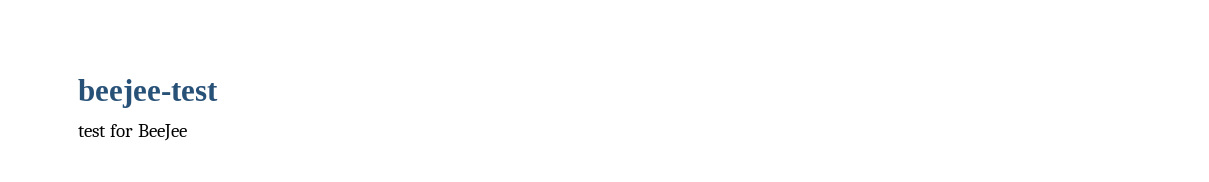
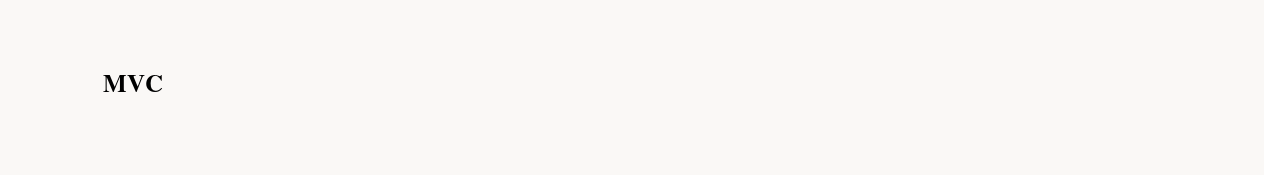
[78,79,218,108] [78,124,188,141] beejee-test // test for BeeJee -> [103,75,163,92] MVC

